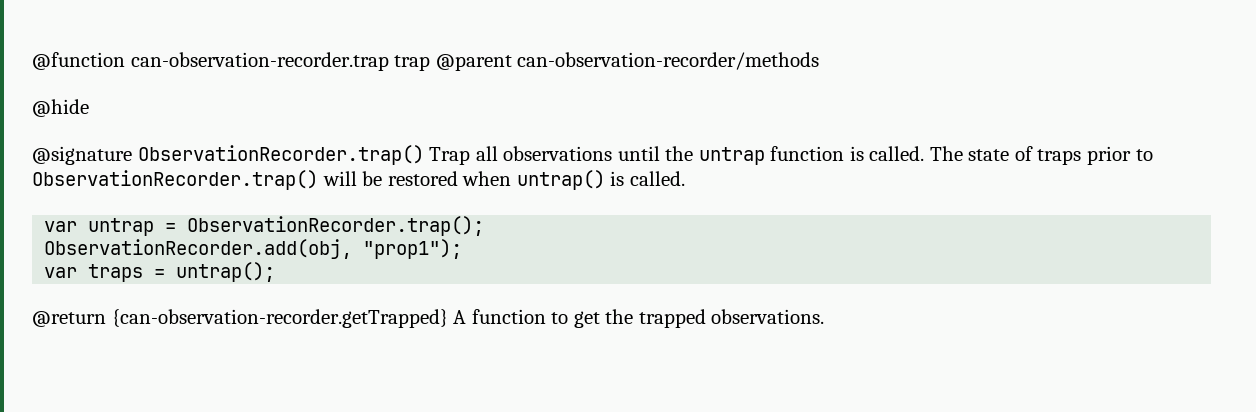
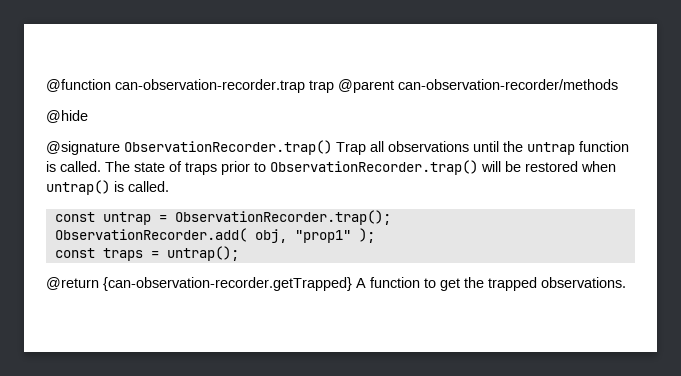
[44,221,78,232] var -> [54,212,95,222] const
[44,239,463,259] [44,267,78,278] ObservationRecorder.add(obj, "prop1"); // var -> [54,228,375,243] [54,248,95,258] ObservationRecorder.add( obj, "prop1" ); // const

